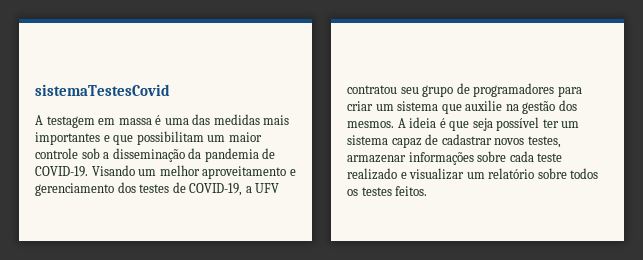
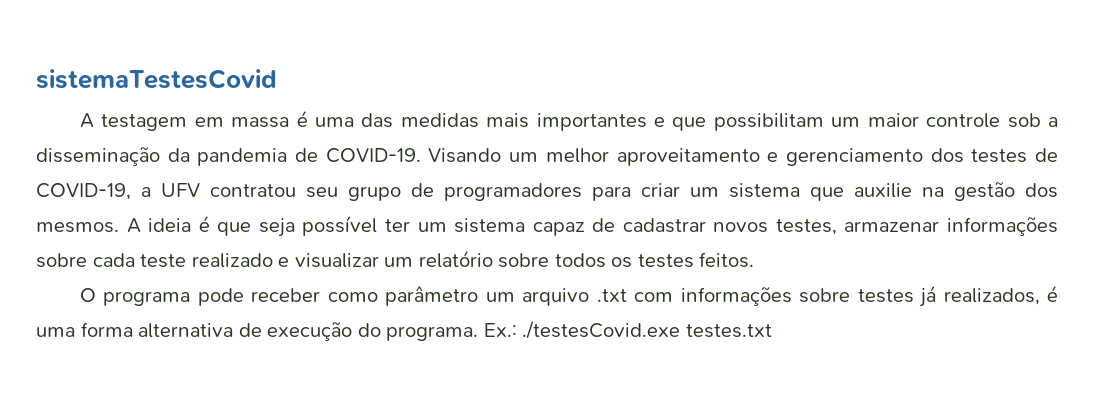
(428, 191) none -> [79,285,1059,307] [36,321,772,341] // O programa pode receber como parâmetro um arquivo .txt com informações sobre testes já realizados, é uma forma alternativa de execução do programa. Ex.: ./testesCovid.exe testes.txt

